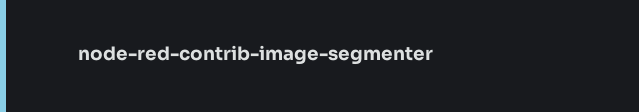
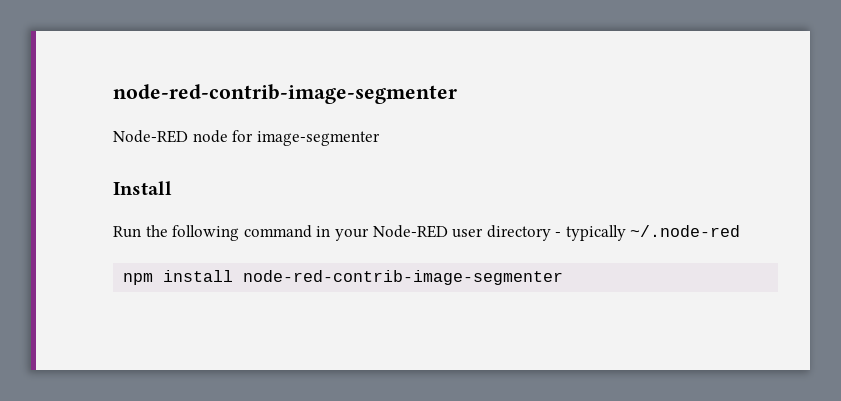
[78,45,433,65] node-red-contrib-image-segmenter -> [113,84,457,104] [113,130,380,146] [113,181,172,195] [113,225,741,241] [123,270,564,285] node-red-contrib-image-segmenter // Node-RED node for image-segmenter // Install // Run the following command in your Node-RED user directory - typically ~/.node-red // npm install node-red-contrib-image-segmenter

